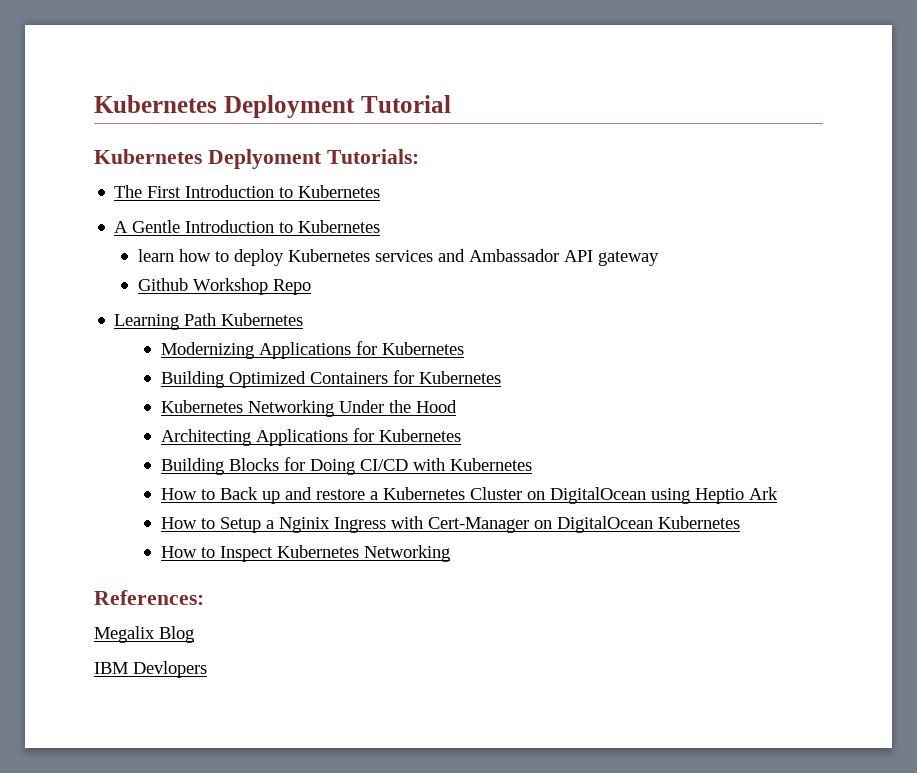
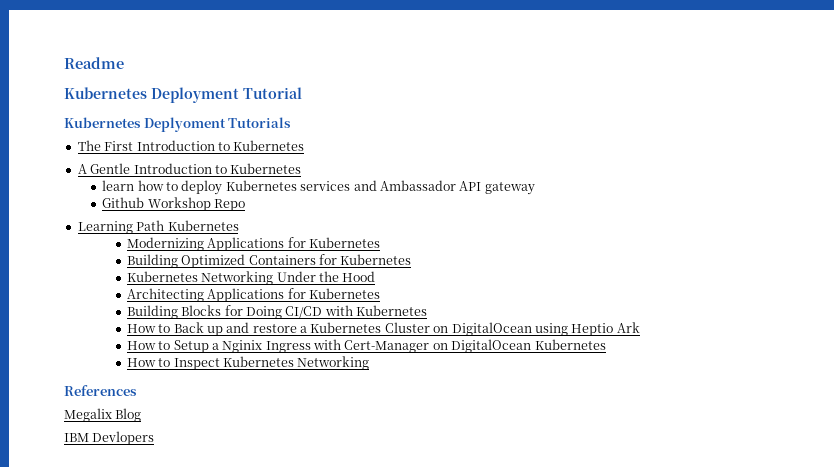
(94, 104) none -> [64,57,124,69] Readme //
[326,149,419,164] Tutorials: -> [228,117,292,128] Tutorials
[94,590,204,605] References: -> [64,385,137,396] References

